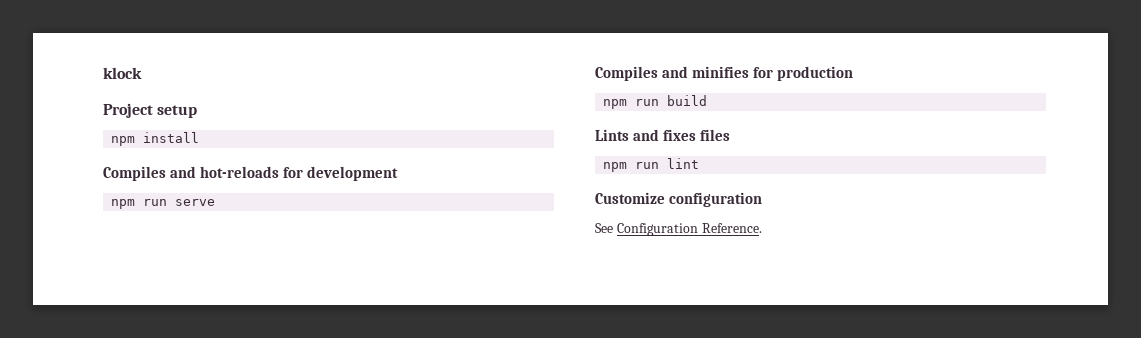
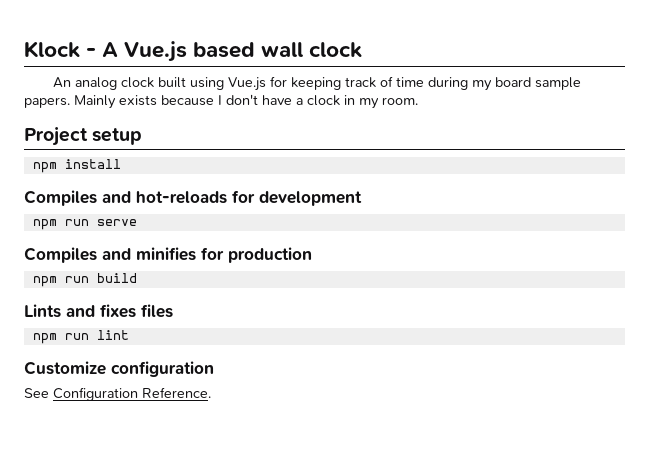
[103,67,142,79] klock -> [24,41,363,62] [52,76,581,91] [24,94,418,109] Klock - A Vue.js based wall clock // An analog clock built using Vue.js for keeping track of time during my board sample papers. Mainly exists because I don't have a clock in my room.

